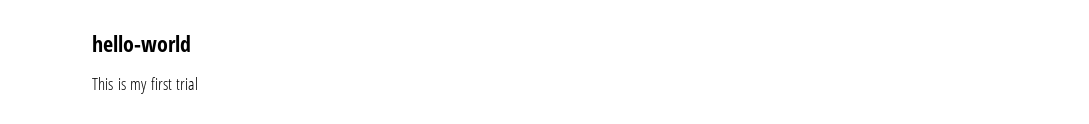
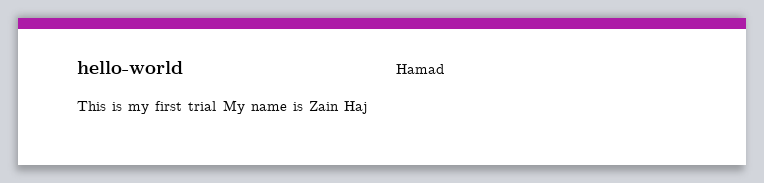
(199, 83) none -> [222,100,368,114] [396,64,444,74] My name is Zain Haj Hamad

